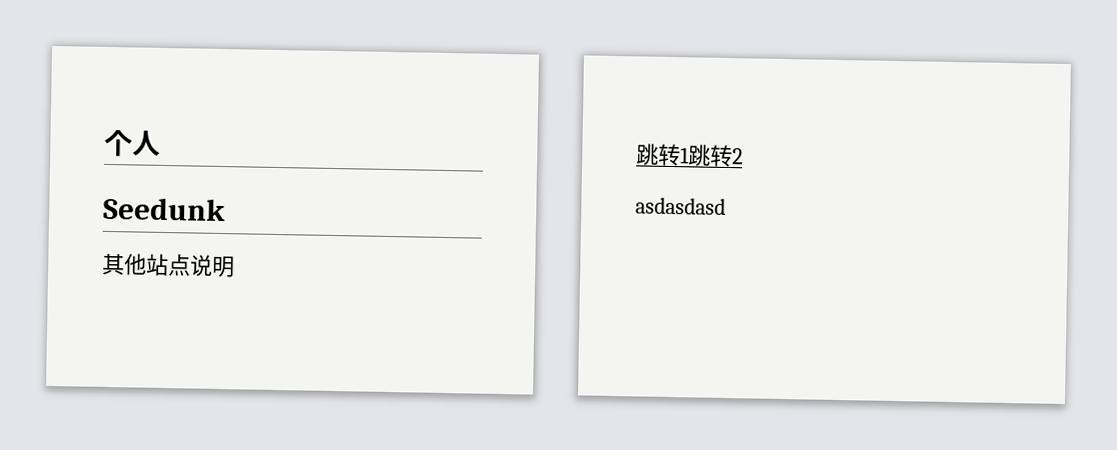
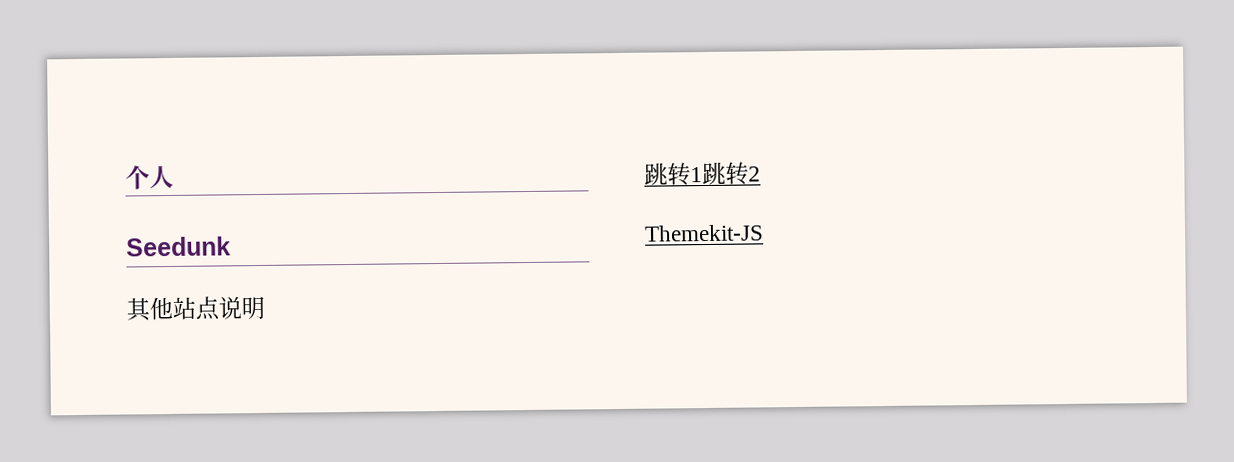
[635,197,726,215] asdasdasd -> [644,224,764,242] Themekit-JS

